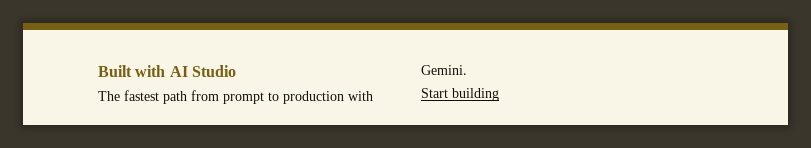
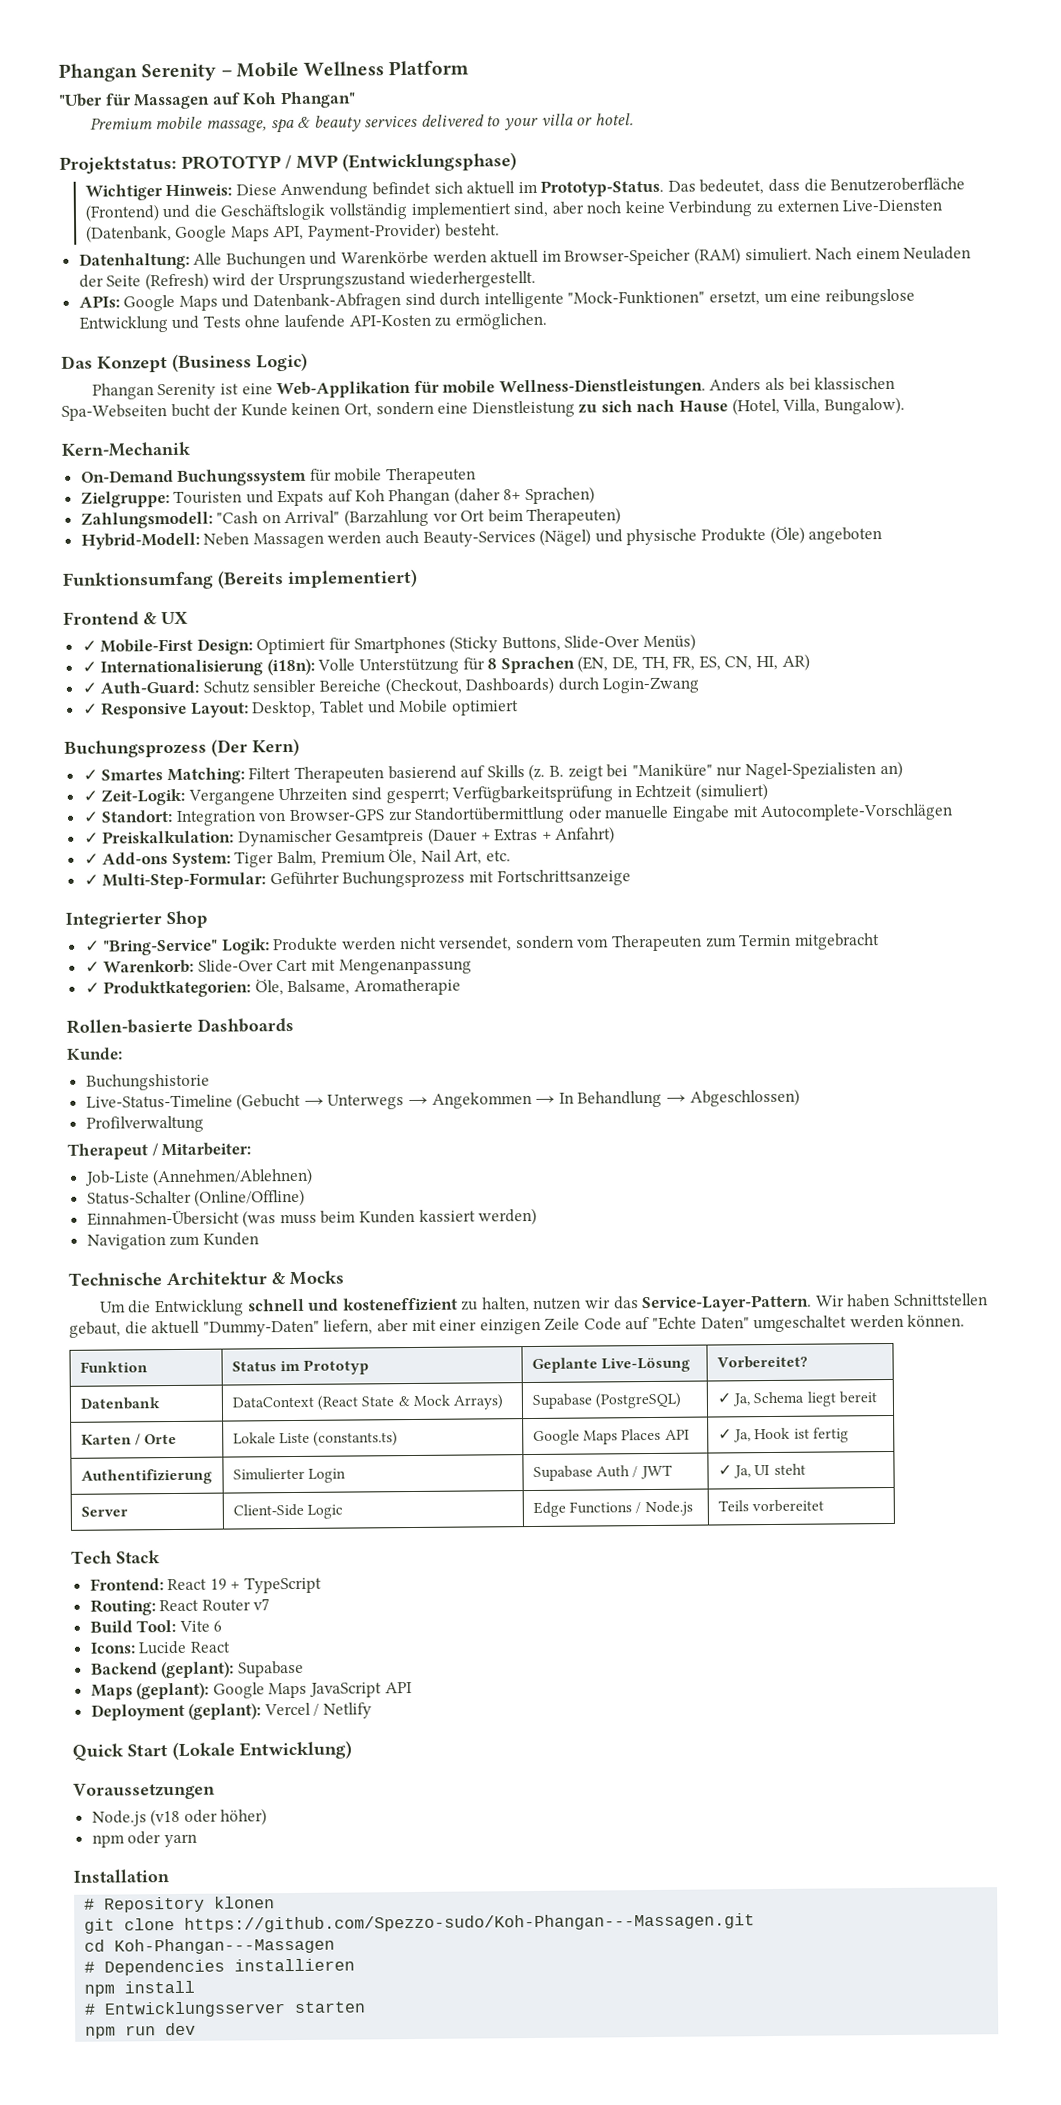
[98,65,236,77] [98,90,373,104] [421,65,467,75] [421,88,499,101] Built with AI Studio // The fastest path from prompt to production with Gemini. // Start building -> [58,60,470,82] [58,91,356,110] [89,113,634,134] [59,152,517,174] [84,177,966,201] [84,199,943,222] [85,222,500,243] [78,246,972,270] [78,270,537,291] [78,288,915,312] [78,312,547,333] [61,352,308,373] [91,376,896,400] [61,396,905,421] [61,441,190,457] [80,467,477,486] [80,486,596,508] [80,507,622,529] [80,526,883,550] [62,568,418,590] [63,611,188,625] [81,633,697,655] [81,653,810,677] [81,676,700,696] [82,699,519,719] [64,738,300,758] [82,760,903,785] [82,782,769,806] [82,803,954,826] [83,826,616,847] [83,848,512,869] [83,869,631,890] [65,910,207,929] [84,933,880,956] [84,958,472,975] [84,978,462,998] [66,1017,294,1034] [66,1047,123,1060] [85,1073,210,1091] [85,1088,800,1111] [85,1115,204,1133] [67,1142,252,1160] [83,1167,314,1187] [86,1188,306,1207] [86,1207,538,1228] [86,1232,259,1250] [68,1270,344,1287] [99,1293,989,1317] [69,1314,966,1338] [79,1361,148,1373] [231,1359,370,1375] [531,1357,691,1374] [716,1355,808,1369] [79,1397,160,1410] [231,1394,503,1411] [531,1392,682,1410] [716,1391,877,1407] [80,1433,178,1446] [232,1431,399,1447] [532,1428,690,1445] [717,1427,849,1443] [80,1468,212,1485] [232,1467,347,1483] [532,1464,673,1481] [717,1463,806,1479] [80,1506,128,1517] [232,1503,344,1519] [532,1500,693,1517] [717,1499,825,1513] [71,1550,160,1564] [89,1576,323,1594] [89,1598,271,1616] [89,1619,223,1633] [89,1640,231,1655] [90,1660,304,1679] [90,1682,412,1700] [90,1702,373,1721] [72,1740,352,1761] [73,1782,215,1800] [91,1808,268,1827] [91,1831,197,1848] [73,1869,169,1883] [84,1896,276,1913] [84,1913,756,1934] [84,1937,336,1955] [84,1958,356,1976] [84,1980,196,1997] [84,2001,367,2018] [85,2022,197,2039] Phangan Serenity – Mobile Wellness Platform // "Uber für Massagen auf Koh Phangan" // Premium mobile massage, spa & beauty services delivered to your villa or hotel. // Projektstatus: PROTOTYP / MVP (Entwicklungsphase) // Wichtiger Hinweis: Diese Anwendung befindet sich aktuell im Prototyp-Status. Das bedeutet, dass die Benutzeroberfläche (Frontend) und die Geschäftslogik vollständig implementiert sind, aber noch keine Verbindung zu externen Live-Diensten (Datenbank, Google Maps API, Payment-Provider) besteht. // Datenhaltung: Alle Buchungen und Warenkörbe werden aktuell im Browser-Speicher (RAM) simuliert. Nach einem Neuladen der Seite (Refresh) wird der Ursprungszustand wiederhergestellt. // APIs: Google Maps und Datenbank-Abfragen sind durch intelligente "Mock-Funktionen" ersetzt, um eine reibungslose Entwicklung und Tests ohne laufende API-Kosten zu ermöglichen. // Das Konzept (Business Logic) // Phangan Serenity ist eine Web-Applikation für mobile Wellness-Dienstleistungen. Anders als bei klassischen Spa-Webseiten bucht der Kunde keinen Ort, sondern eine Dienstleistung zu sich nach Hause (Hotel, Villa, Bungalow). // Kern-Mechanik // On-Demand Buchungssystem für mobile Therapeuten // Zielgruppe: Touristen und Expats auf Koh Phangan (daher 8+ Sprachen) // Zahlungsmodell: "Cash on Arrival" (Barzahlung vor Ort beim Therapeuten) // Hybrid-Modell: Neben Massagen werden auch Beauty-Services (Nägel) und physische Produkte (Öle) angeboten // Funktionsumfang (Bereits implementiert) // Frontend & UX // ✓ Mobile-First Design: Optimiert für Smartphones (Sticky Buttons, Slide-Over Menüs) // ✓ Internationalisierung (i18n): Volle Unterstützung für 8 Sprachen (EN, DE, TH, FR, ES, CN, HI, AR) // ✓ Auth-Guard: Schutz sensibler Bereiche (Checkout, Dashboards) durch Login-Zwang // ✓ Responsive Layout: Desktop, Tablet und Mobile optimiert // Buchungsprozess (Der Kern) // ✓ Smartes Matching: Filtert Therapeuten basierend auf Skills (z. B. zeigt bei "Maniküre" nur Nagel-Spezialisten an) // ✓ Zeit-Logik: Vergangene Uhrzeiten sind gesperrt; Verfügbarkeitsprüfung in Echtzeit (simuliert) // ✓ Standort: Integration von Browser-GPS zur Standortübermittlung oder manuelle Eingabe mit Autocomplete-Vorschlägen // ✓ Preiskalkulation: Dynamischer Gesamtpreis (Dauer + Extras + Anfahrt) // ✓ Add-ons System: Tiger Balm, Premium Öle, Nail Art, etc. // ✓ Multi-Step-Formular: Geführter Buchungsprozess mit Fortschrittsanzeige // Integrierter Shop // ✓ "Bring-Service" Logik: Produkte werden nicht versendet, sondern vom Therapeuten zum Termin mitgebracht // ✓ Warenkorb: Slide-Over Cart mit Mengenanpassung // ✓ Produktkategorien: Öle, Balsame, Aromatherapie // Rollen-basierte Dashboards // Kunde: // Buchungshistorie // Live-Status-Timeline (Gebucht → Unterwegs → Angekommen → In Behandlung → Abgeschlossen) // Profilverwaltung // Therapeut / Mitarbeiter: // Job-Liste (Annehmen/Ablehnen) // Status-Schalter (Online/Offline) // Einnahmen-Übersicht (was muss beim Kunden kassiert werden) // Navigation zum Kunden // Technische Architektur & Mocks // Um die Entwicklung schnell und kosteneffizient zu halten, nutzen wir das Service-Layer-Pattern. Wir haben Schnittstellen gebaut, die aktuell "Dummy-Daten" liefern, aber mit einer einzigen Zeile Code auf "Echte Daten" umgeschaltet werden können. // Funktion | Status im Prototyp | Geplante Live-Lösung | Vorbereitet? // Datenbank | DataContext (React State & Mock Arrays) | Supabase (PostgreSQL) | ✓ Ja, Schema liegt bereit // Karten / Orte | Lokale Liste (constants.ts) | Google Maps Places API | ✓ Ja, Hook ist fertig // Authentifizierung | Simulierter Login | Supabase Auth / JWT | ✓ Ja, UI steht // Server | Client-Side Logic | Edge Functions / Node.js | Teils vorbereitet // Tech Stack // Frontend: React 19 + TypeScript // Routing: React Router v7 // Build Tool: Vite 6 // Icons: Lucide React // Backend (geplant): Supabase // Maps (geplant): Google Maps JavaScript API // Deployment (geplant): Vercel / Netlify // Quick Start (Lokale Entwicklung) // Voraussetzungen // Node.js (v18 oder höher) // npm oder yarn // Installation // # Repository klonen // git clone https://github.com/Spezzo-sudo/Koh-Phangan---Massagen.git // cd Koh-Phangan---Massagen // # Dependencies installieren // npm install // # Entwicklungsserver starten // npm run dev

